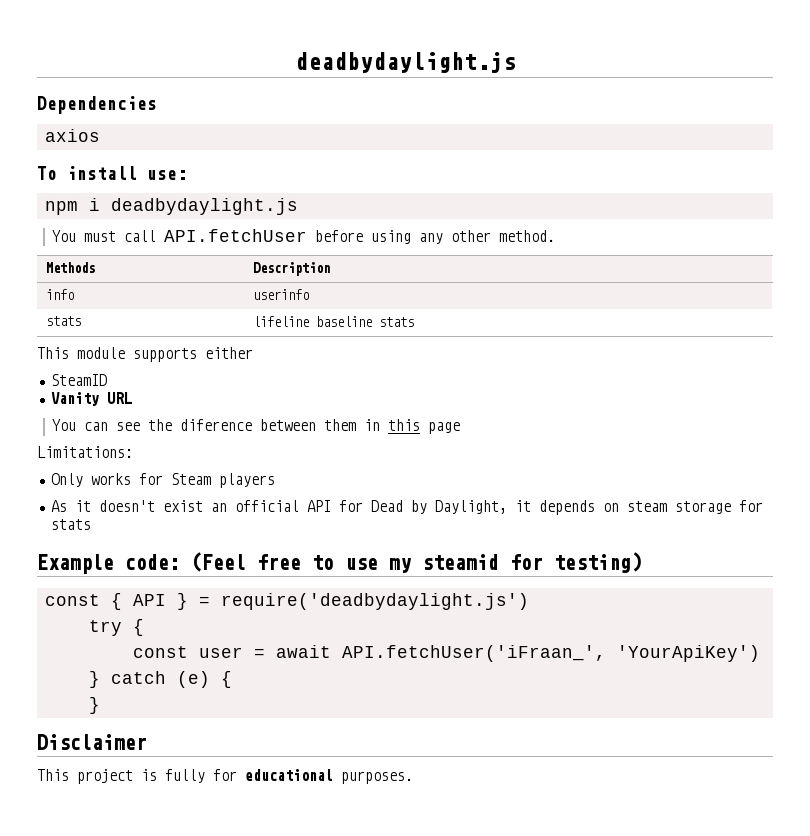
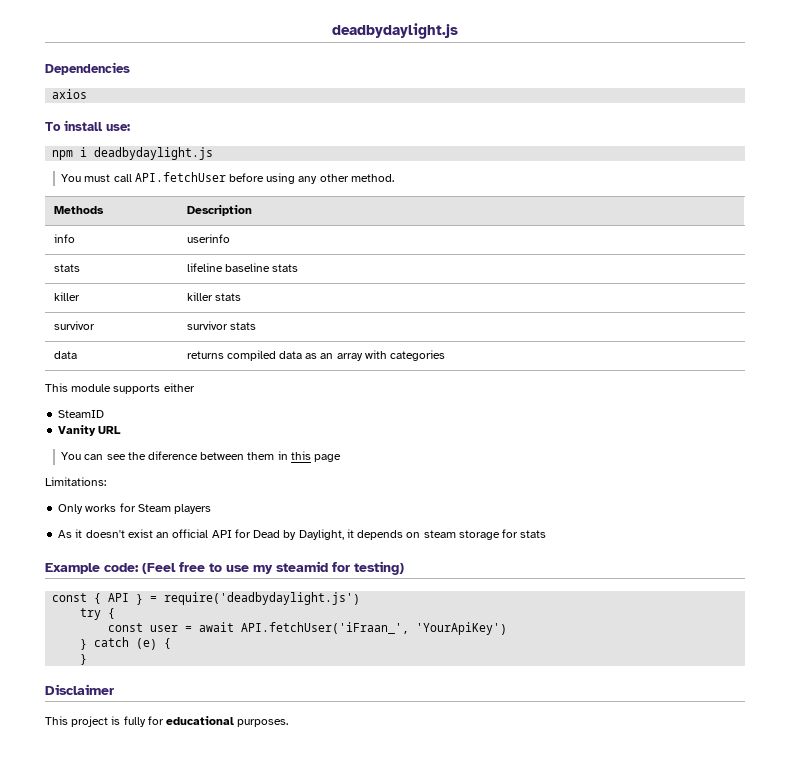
(415, 322) none -> [53,292,80,301] [186,292,241,301] [53,321,95,330] [186,321,256,330] [53,351,77,359] [186,350,446,361] // killer | killer stats // survivor | survivor stats // data | returns compiled data as an array with categories

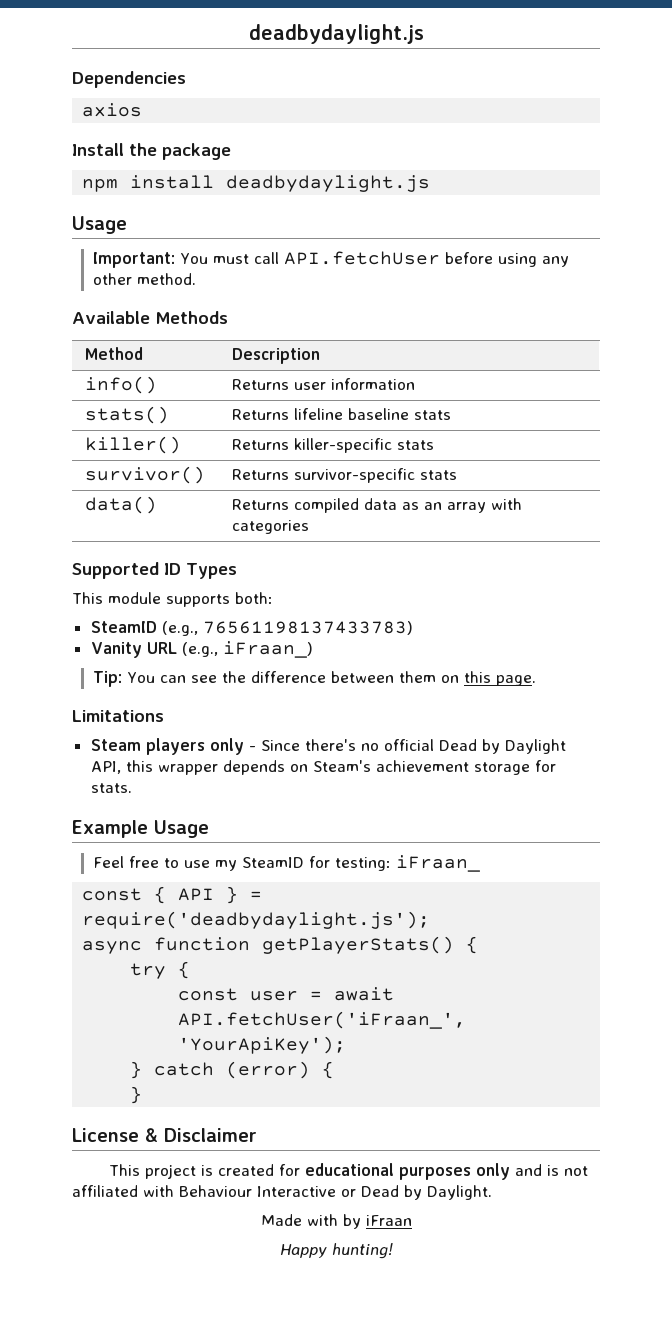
[45,120,130,131] To install use: -> [72,143,231,160] Install the package
[80,147,214,160] i deadbydaylight.js // -> [130,175,431,192] [72,216,127,234] [93,252,176,268] install deadbydaylight.js // Usage // Important:
[53,206,104,214] [186,205,252,216] [53,234,75,243] [186,234,230,243] [53,264,80,272] [186,263,298,272] [53,292,80,301] [186,292,241,301] [53,321,95,330] [186,321,256,330] [53,351,77,359] [186,351,224,359] // Methods | Description // info | userinfo // stats | lifeline baseline stats // killer | killer stats // survivor | survivor stats // data | returns -> [72,311,228,324] [85,347,144,360] [232,348,321,364] [85,376,158,394] [232,378,416,390] [85,406,170,424] [232,408,452,420] [85,436,182,454] [232,438,435,453] [85,466,206,484] [232,468,458,483] [85,496,158,514] [232,499,290,510] // Available Methods // Method | Description // info() | Returns user information // stats() | Returns lifeline baseline stats // killer() | Returns killer-specific stats // survivor() | Returns survivor-specific stats // data() | Returns
(446, 355) none -> [72,562,237,579] // Supported ID Types
[163,383,195,392] [58,410,105,418] either // SteamID -> [235,592,273,604] [90,621,413,636] both: // SteamID (e.g., 76561198137433783)
(122, 430) // -> [181,641,313,658] [93,671,123,687] (e.g., iFraan_) // Tip:
[148,451,199,460] diference -> [251,671,327,683] difference
[277,451,342,462] [45,477,106,486] [58,503,212,514] [58,529,456,540] in this page // Limitations: // Only works for Steam players // As it doesn't exist an official API for Dead by Daylight, it depends on steam -> [441,671,537,686] [72,710,164,722] [90,738,566,755] [90,760,469,775] on this page. // Limitations // Steam players only - Since there's no official Dead by Daylight API, this wrapper depends on Steam's achievement
[520,530,547,538] stats -> [90,783,132,793] stats.
[104,563,176,574] code: (Feel -> [154,820,209,838] [93,856,125,868] Usage // Feel
[276,561,404,575] steamid for testing) -> [242,855,481,872] SteamID for testing: iFraan_
[164,592,361,605] require('deadbydaylight.js') -> [82,911,431,929] [82,936,479,954] require('deadbydaylight.js'); // async function getPlayerStats() {
[416,622,508,635] 'YourApiKey') -> [178,1036,347,1054] 'YourApiKey');
[136,638,158,650] (e) -> [226,1061,311,1079] (error)
(88, 659) none -> [72,1128,158,1142] License &
[123,716,146,727] fully -> [218,1164,275,1176] created
[237,719,289,727] purposes. -> [399,1163,589,1180] [72,1185,492,1200] [260,1214,412,1229] [279,1243,393,1259] purposes only and is not affiliated with Behaviour Interactive or Dead by Daylight. // Made with by iFraan // Happy hunting!

